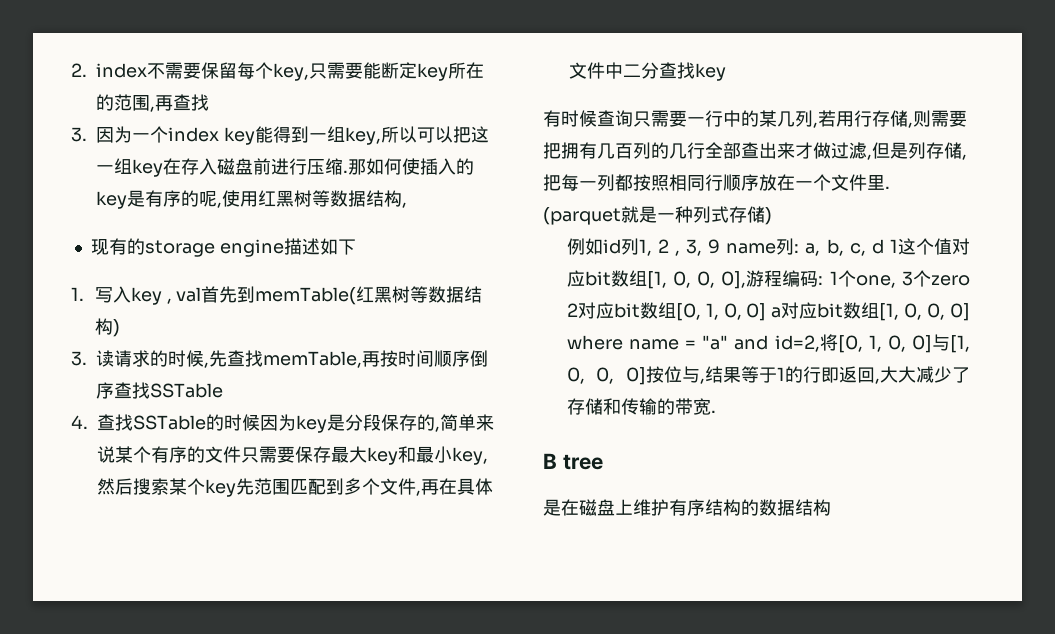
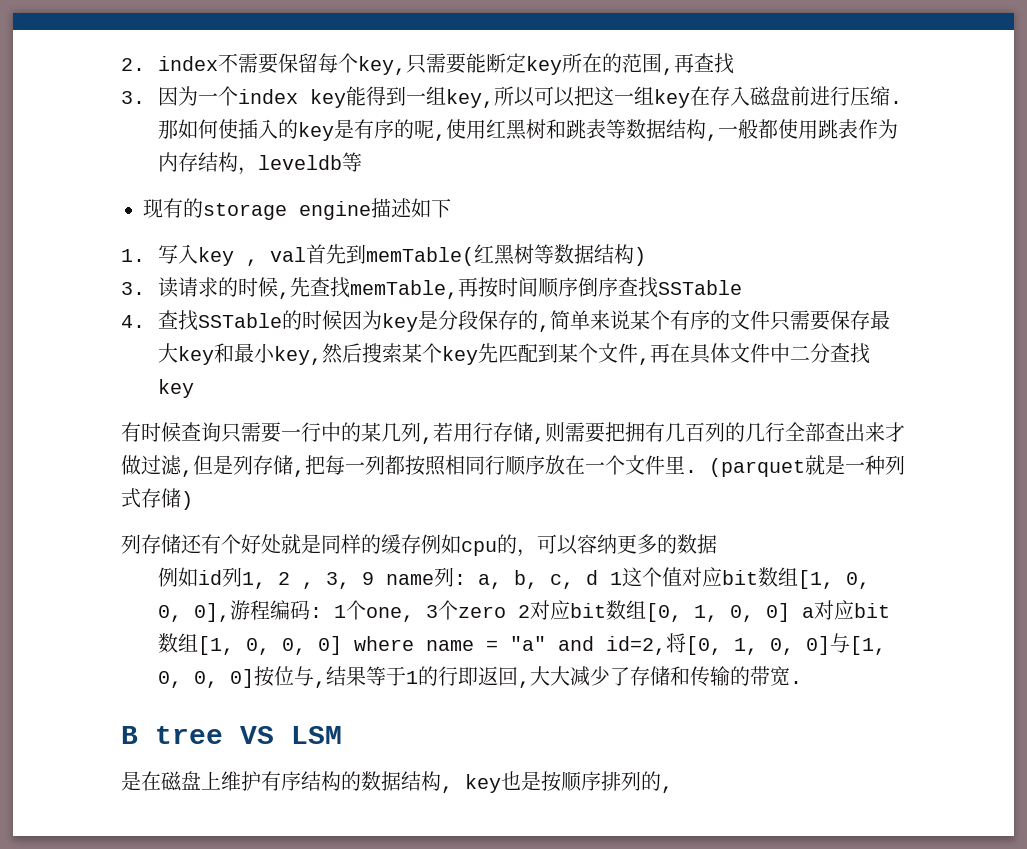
(312, 198) none -> [546,119,607,139] 和跳表
(407, 205) none -> [718,119,899,139] [158,152,363,175] 一般都使用跳表作为内存结构，leveldb等
[254,478,362,495] 范围匹配到多 -> [498,343,579,363] 匹配到某
(772, 216) none -> [121,534,717,557] // 列存储还有个好处就是同样的缓存例如cpu的，可以容纳更多的数据
(603, 462) none -> [240,726,342,744] VS LSM
(831, 507) none -> [441,771,673,793] , key也是按顺序排列的,

